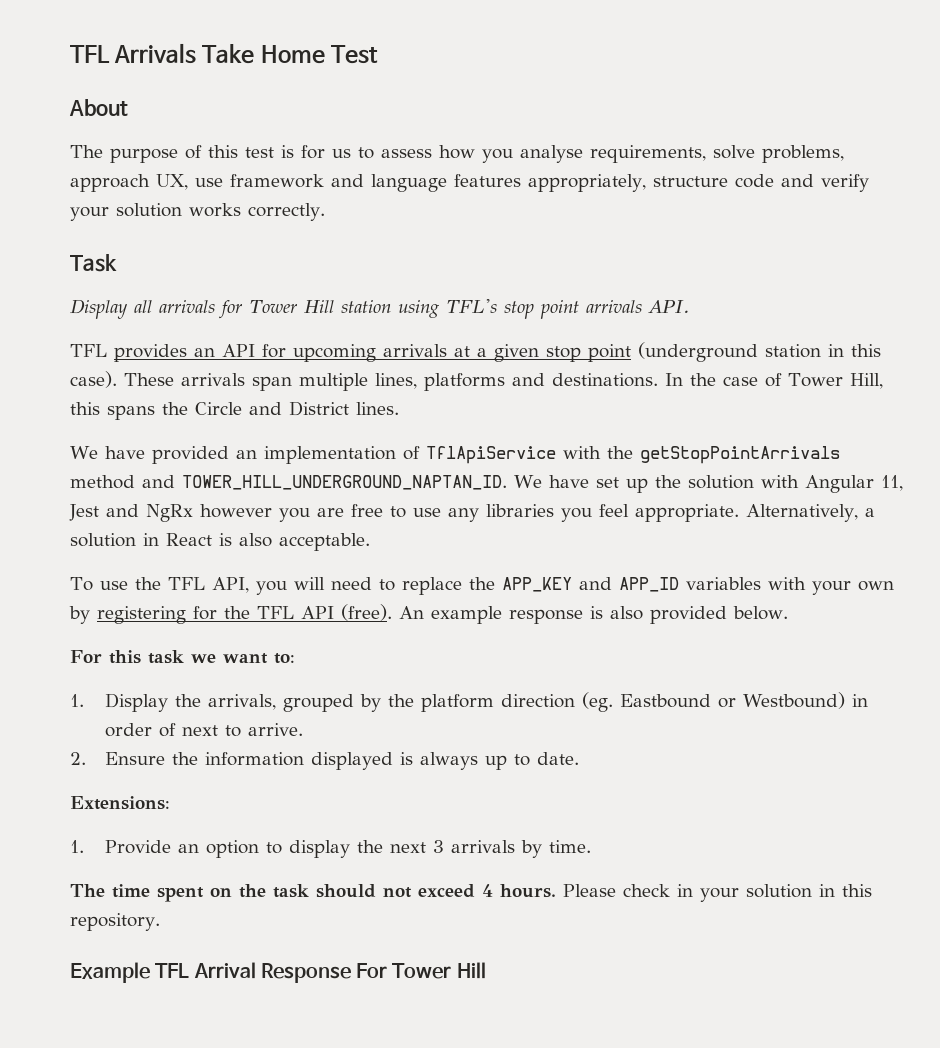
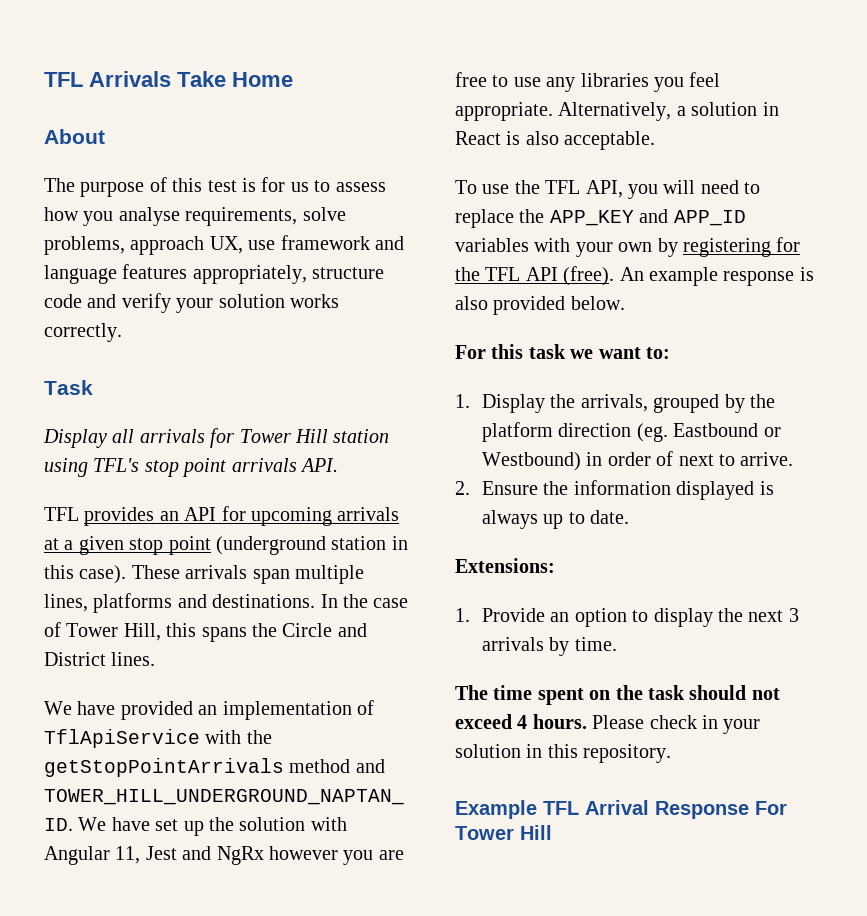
[330,45,378,64] Test -> (293, 79) none

